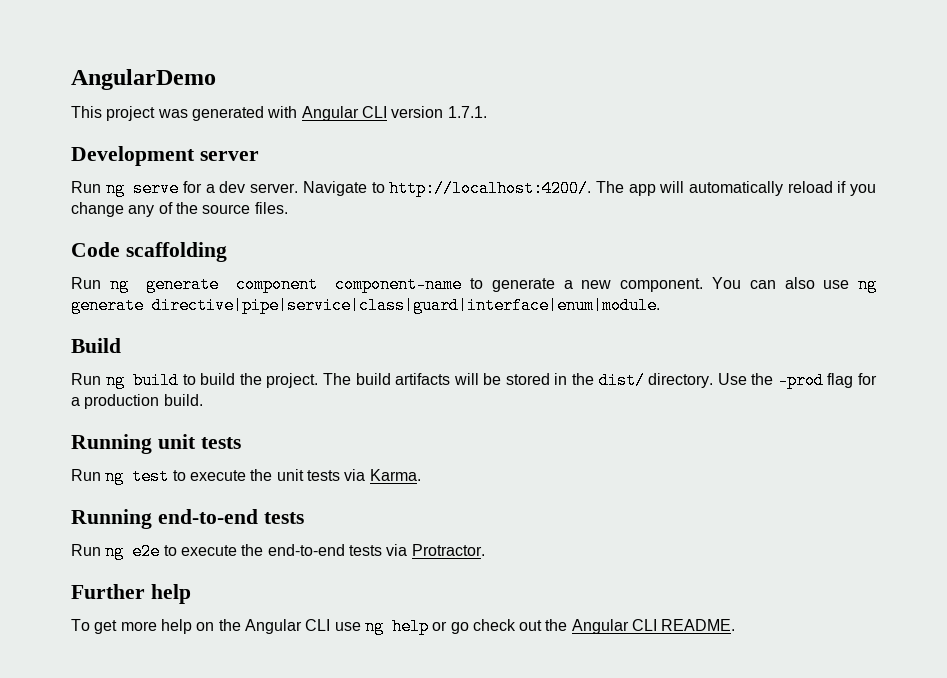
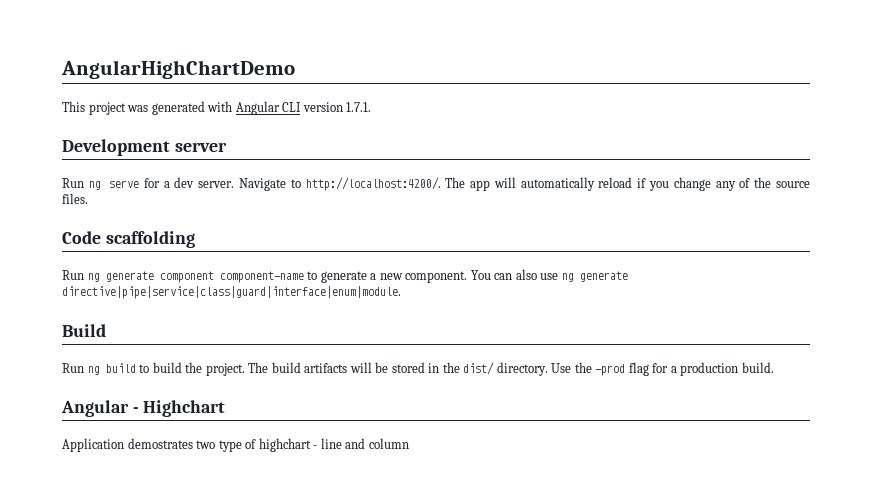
[71,69,216,90] AngularDemo -> [61,60,295,79] AngularHighChartDemo
[71,434,241,454] [71,468,421,485] [71,509,304,529] [71,543,485,560] [71,584,191,604] [71,618,736,635] Running unit tests // Run ng test to execute the unit tests via Karma. // Running end-to-end tests // Run ng e2e to execute the end-to-end tests via Protractor. // Further help // To get more help on the Angular CLI use ng help or go check out the Angular CLI README. -> [61,400,226,417] [62,438,409,452] Angular - Highchart // Application demostrates two type of highchart - line and column

